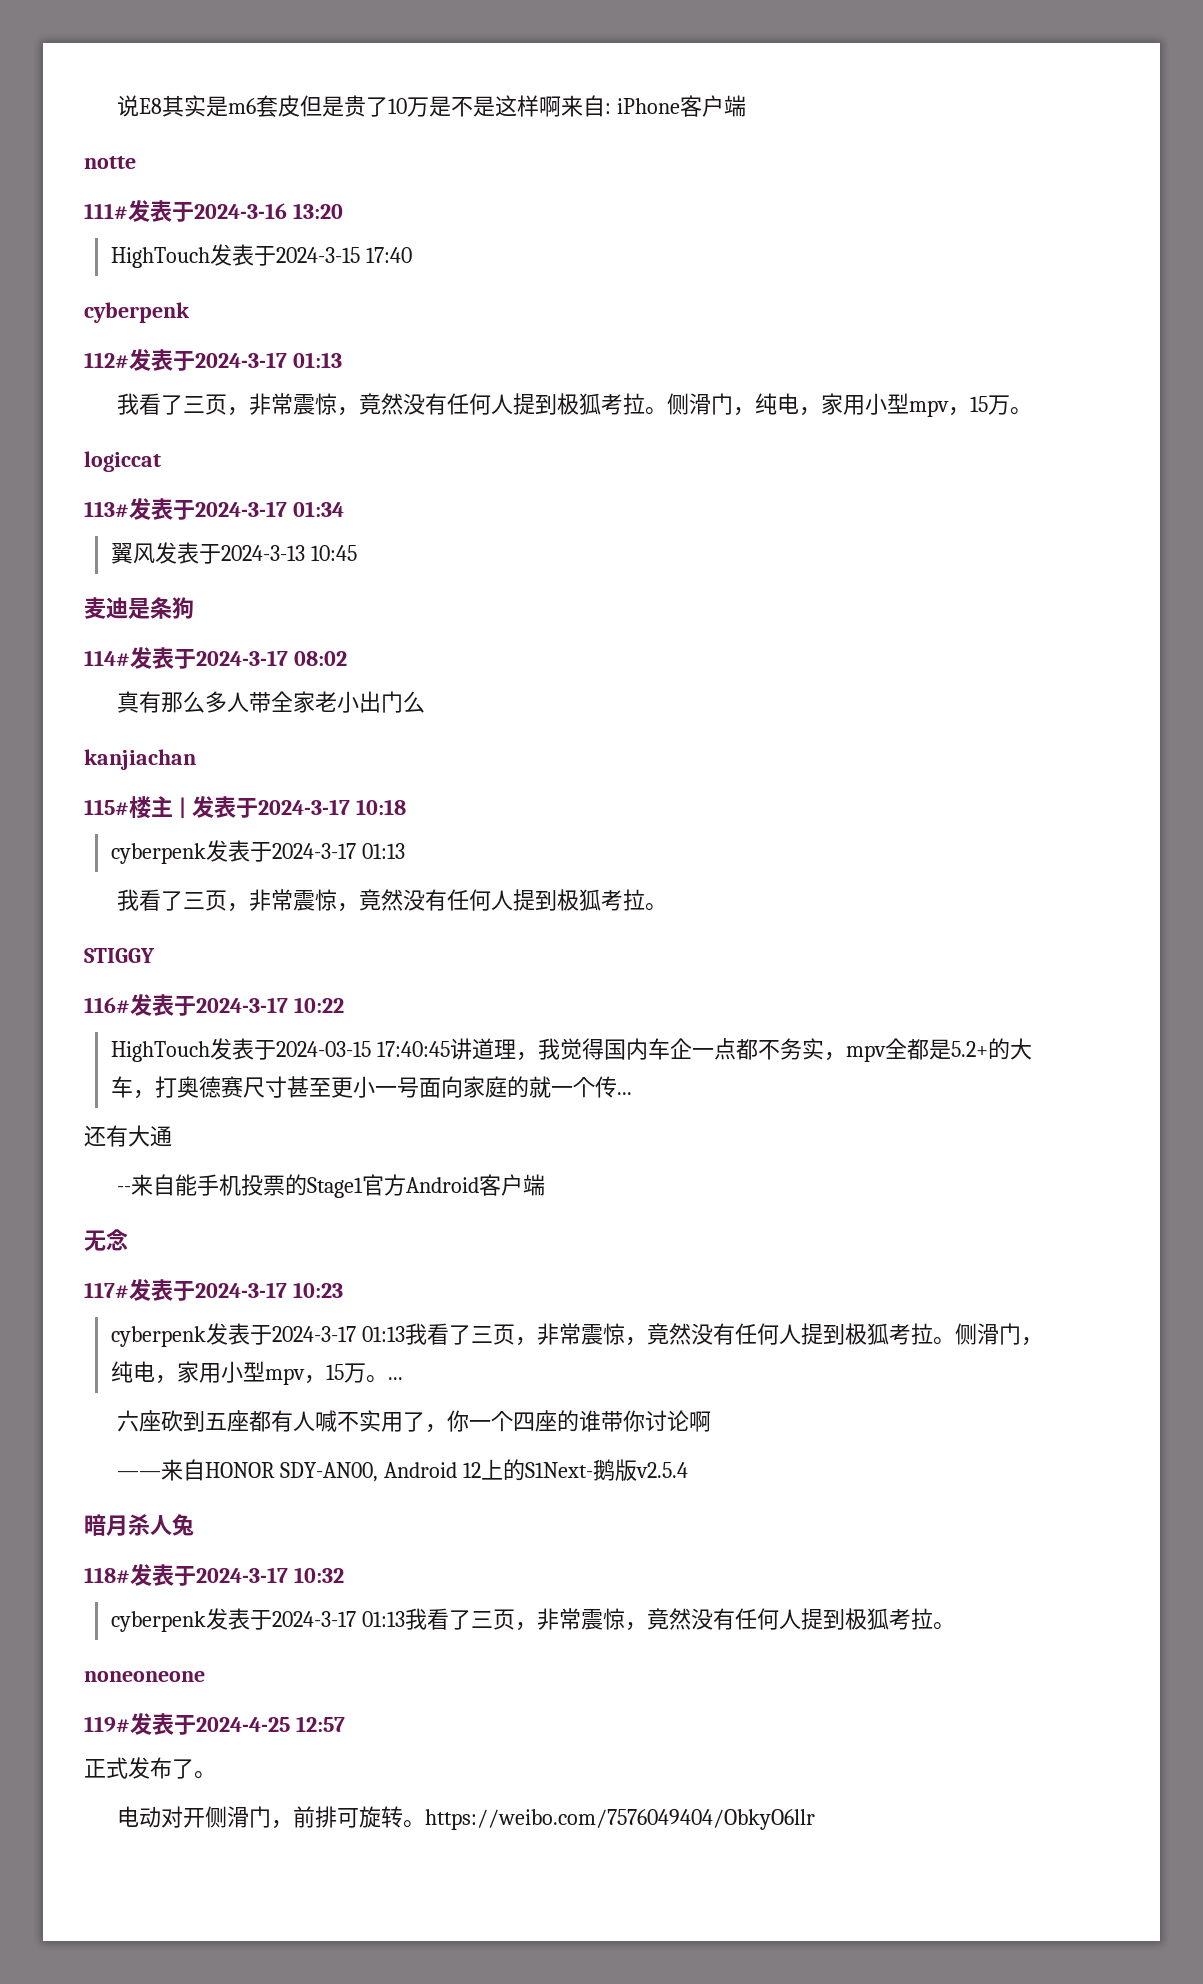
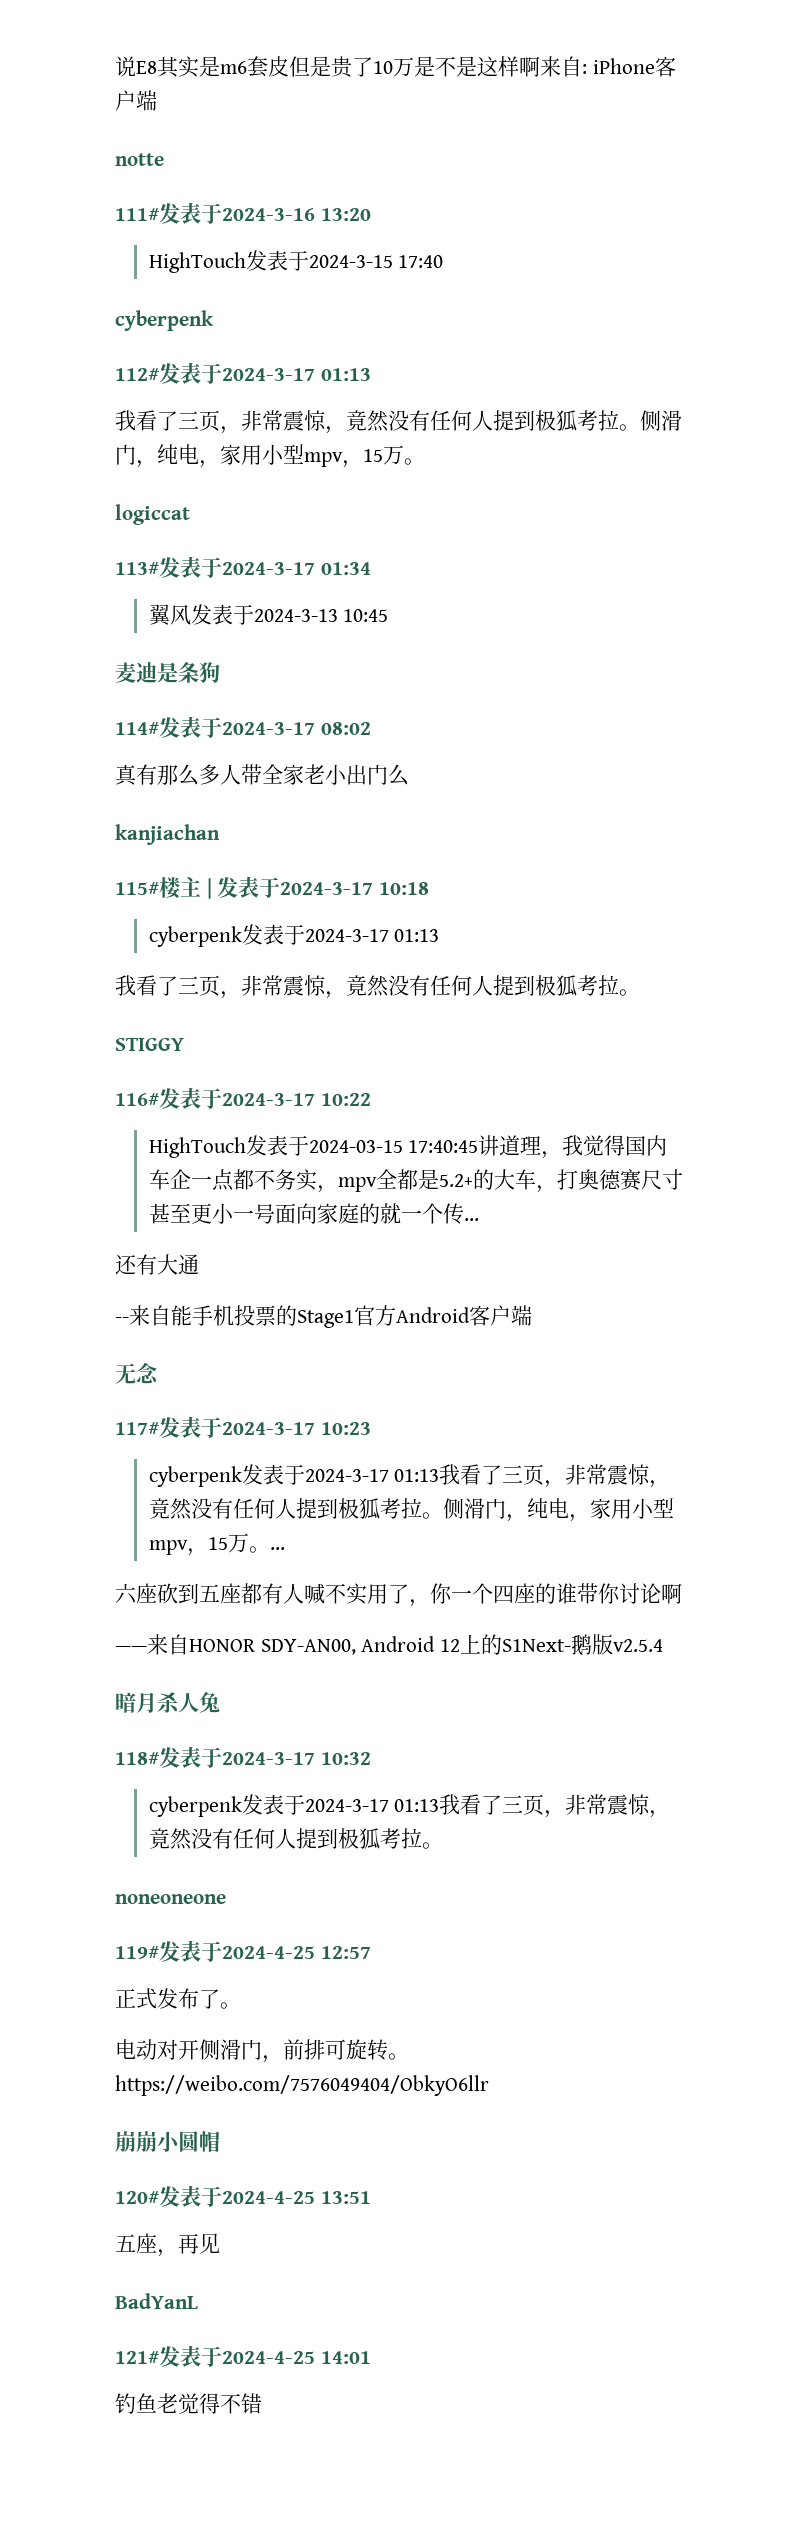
(816, 1819) none -> [115,2131,220,2152] [115,2185,371,2207] [115,2233,220,2257] [115,2293,198,2309] [115,2345,371,2367] [115,2393,262,2414] // 崩崩小圆帽 // 120#发表于2024-4-25 13:51 // 五座，再见 // BadYanL // 121#发表于2024-4-25 14:01 // 钓鱼老觉得不错

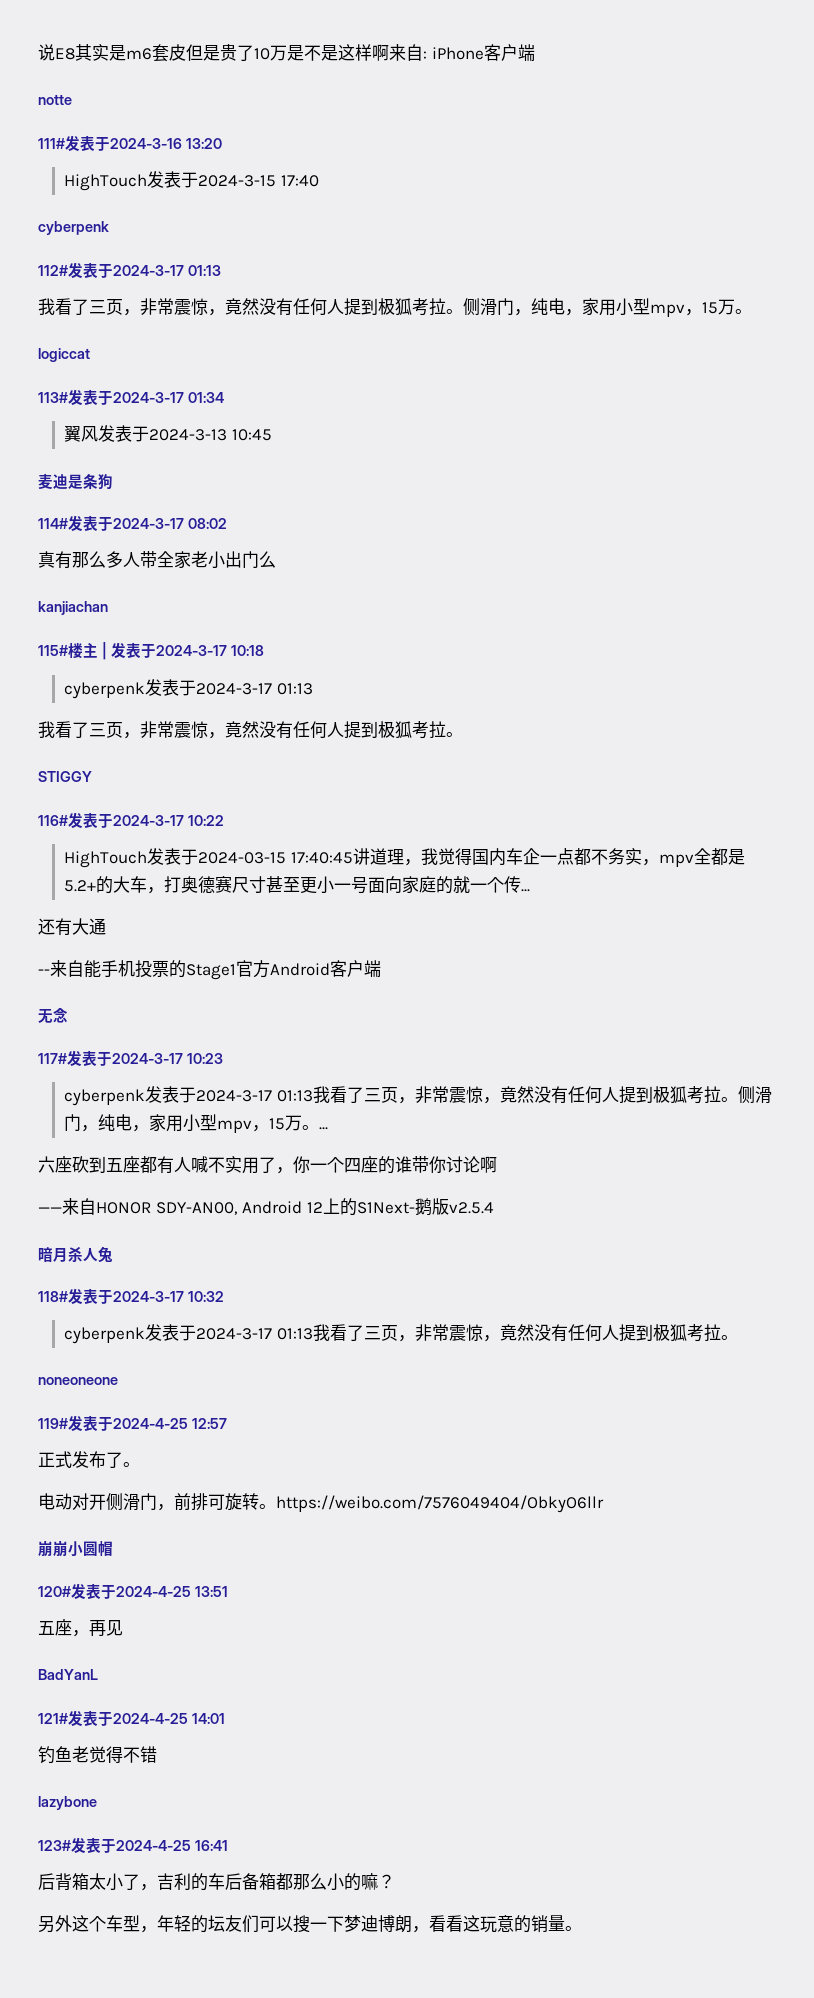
(262, 2403) none -> [38,1796,97,1810] [38,1837,228,1854] [38,1873,395,1891] [38,1915,582,1933] // lazybone // 123#发表于2024-4-25 16:41 // 后背箱太小了，吉利的车后备箱都那么小的嘛？ // 另外这个车型，年轻的坛友们可以搜一下梦迪博朗，看看这玩意的销量。

